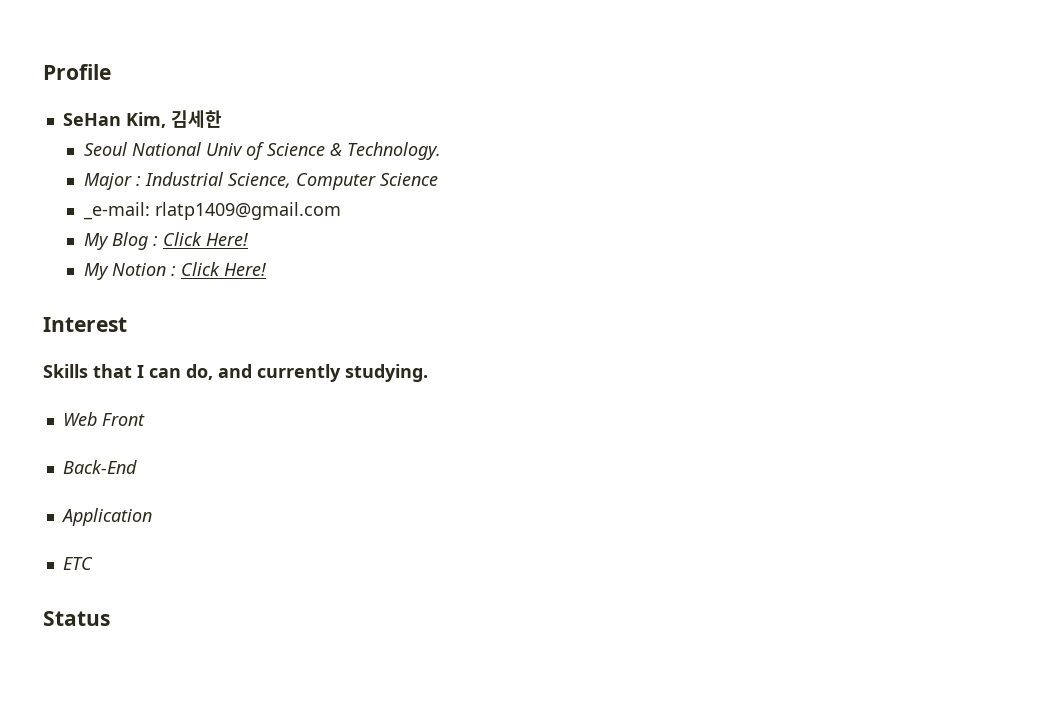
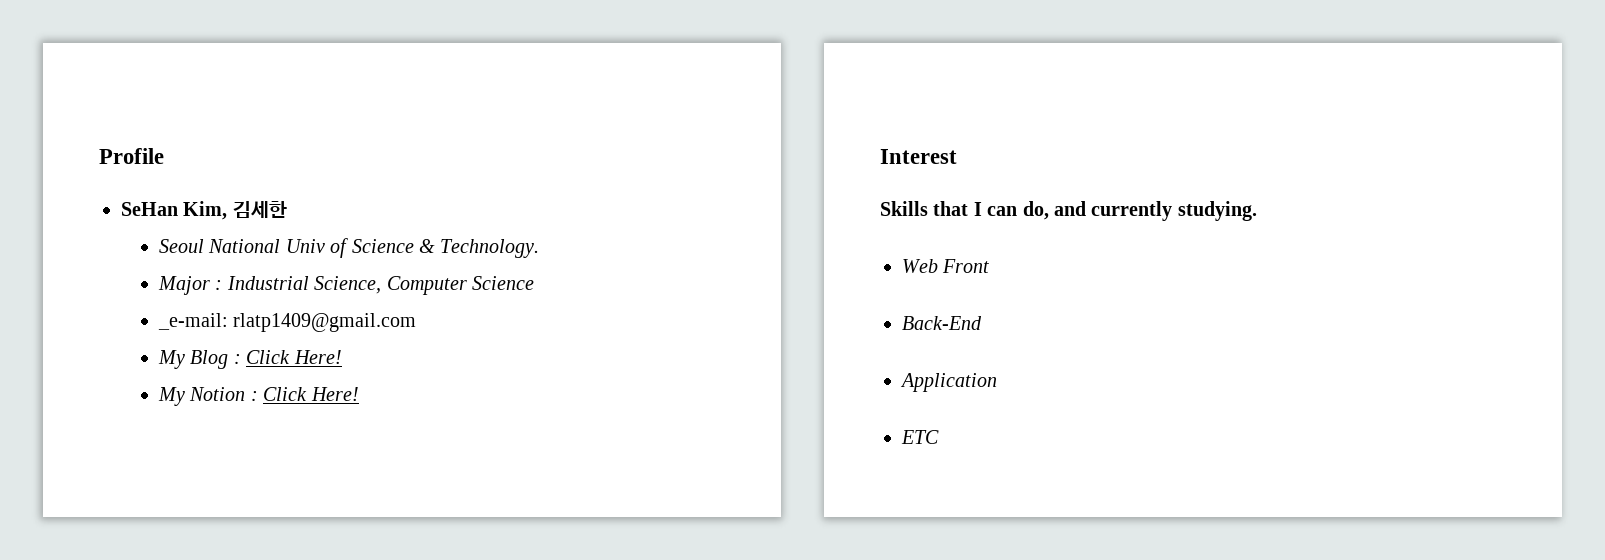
[43,611,110,626] // Status -> (939, 437) none

